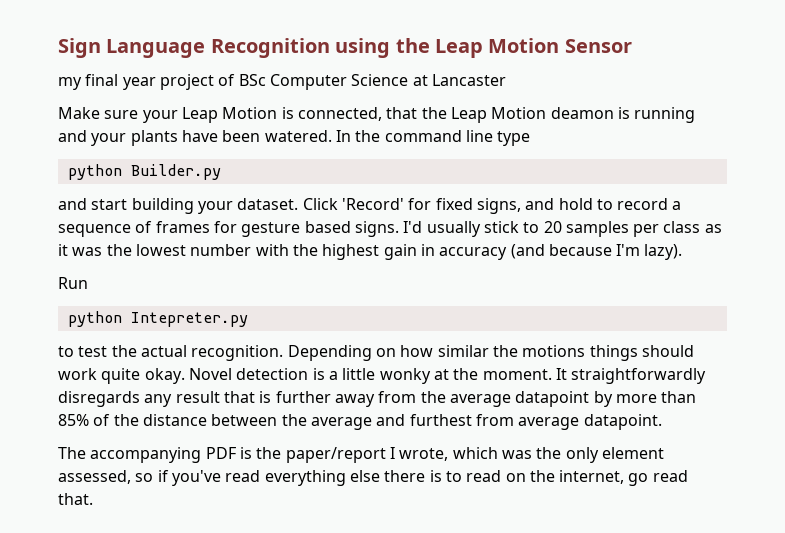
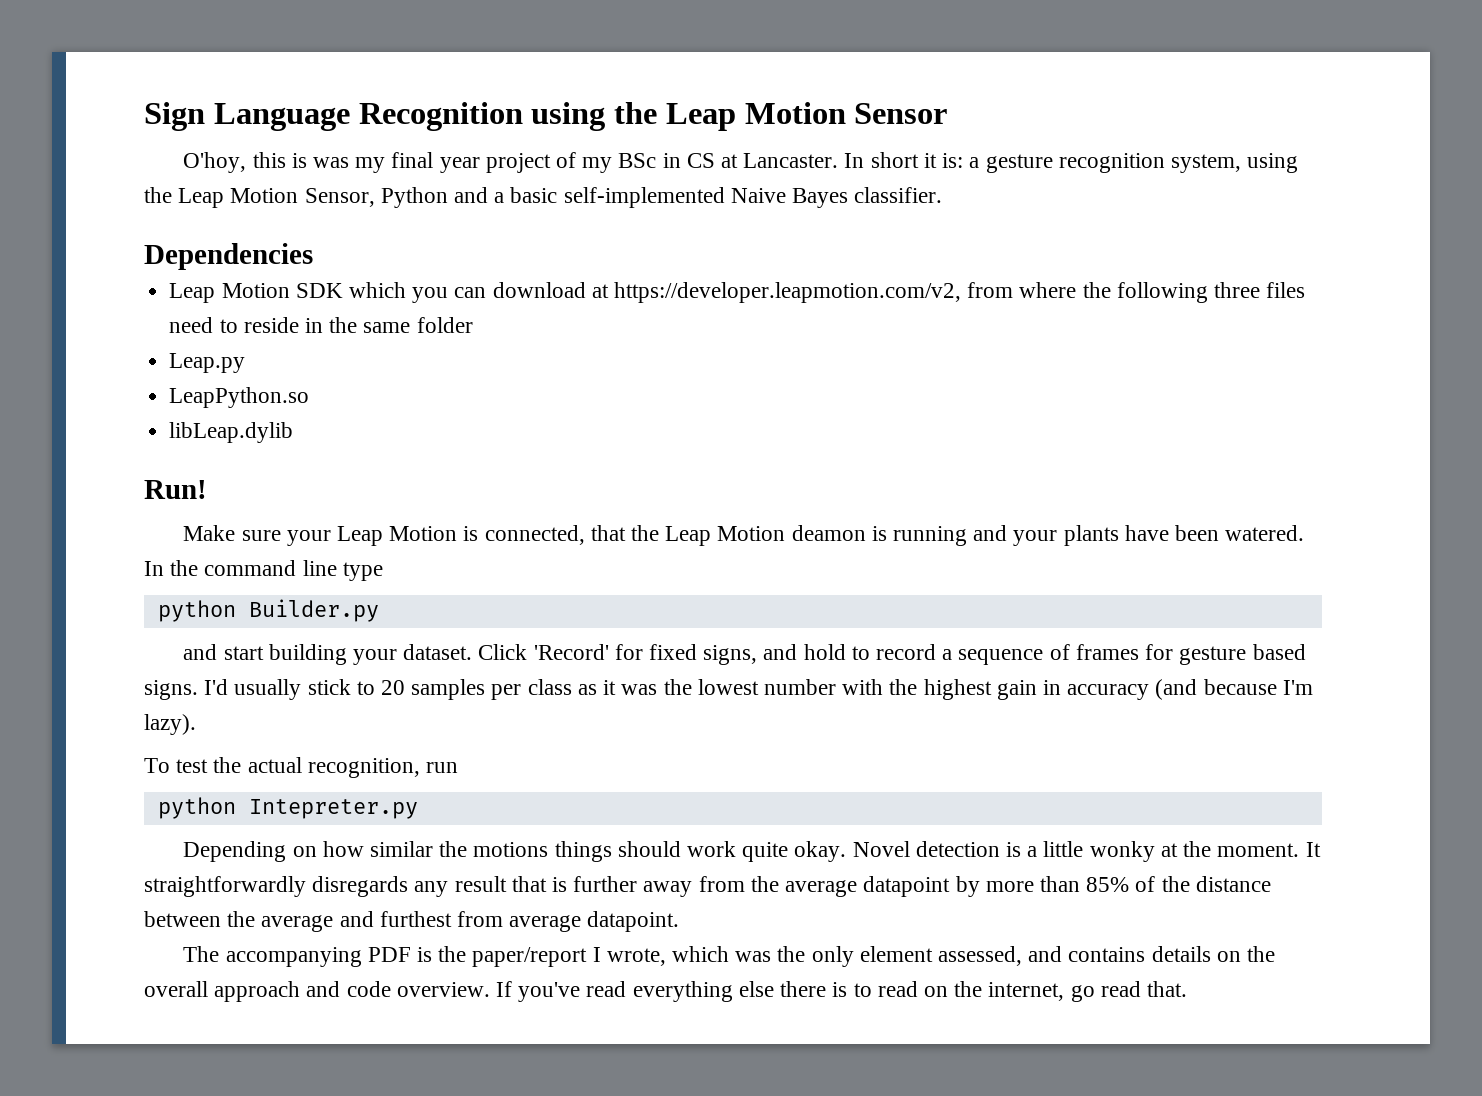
(632, 46) none -> [183,152,349,173] O'hoy, this is was
[238,74,506,90] BSc Computer Science at Lancaster -> [582,152,1299,173] [144,187,943,208] [144,243,313,270] [169,282,1306,303] [169,317,473,333] [169,353,246,373] [169,387,310,408] [169,422,294,443] [144,480,207,499] my BSc in CS at Lancaster. In short it is: a gesture recognition system, using the Leap Motion Sensor, Python and a basic self-implemented Naive Bayes classifier. // Dependencies // Leap Motion SDK which you can download at https://developer.leapmotion.com/v2, from where the following three files need to reside in the same folder // Leap.py // LeapPython.so // libLeap.dylib // Run!
[58,277,88,289] [67,311,248,327] [58,345,284,361] Run // python Intepreter.py // to test the actual recognition. -> [144,757,459,778] [157,797,418,819] To test the actual recognition, run // python Intepreter.py //
[135,470,169,482] so if -> [1028,946,1276,962] [144,981,513,1002] and contains details on the overall approach and code overview. If

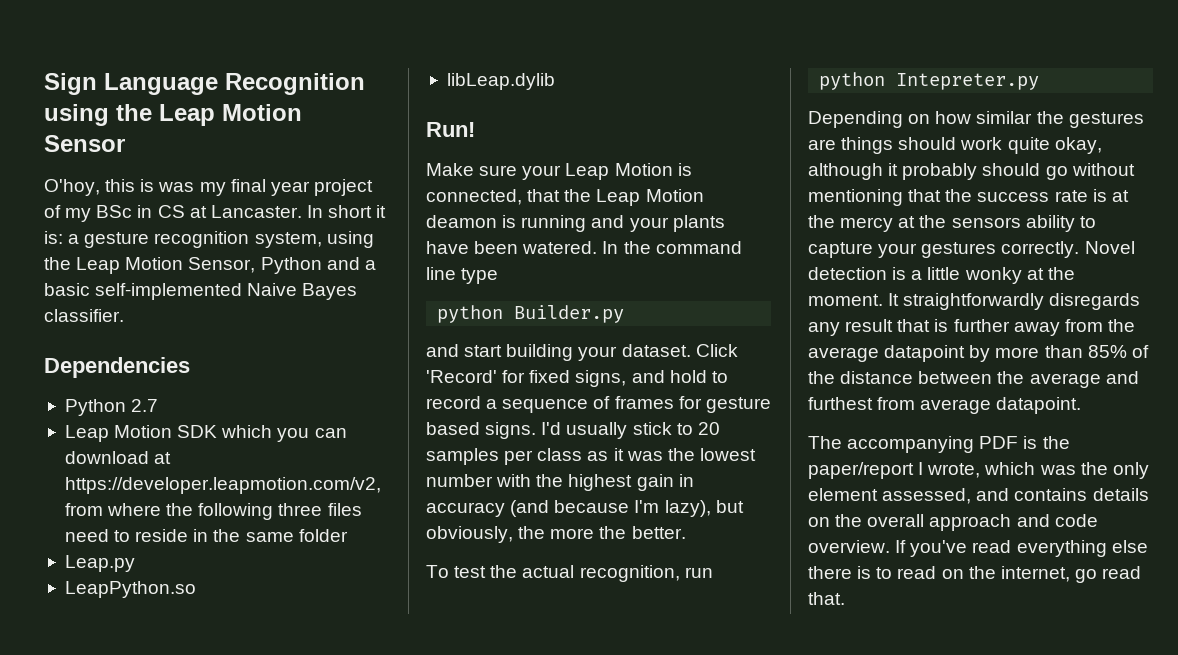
(313, 256) none -> [64,399,159,416] // Python 2.7
[144,714,196,735] lazy). -> [664,500,744,517] [426,526,686,543] lazy), but obviously, the more the better.
[473,842,549,857] motions -> [1068,112,1144,128] [808,139,836,150] gestures are
[794,841,847,862] okay. -> [1054,137,1102,154] [808,163,1135,180] [808,189,1129,206] [808,215,1096,232] [808,241,1080,258] okay, although it probably should go without mentioning that the success rate is at the mercy at the sensors ability to capture your gestures correctly.

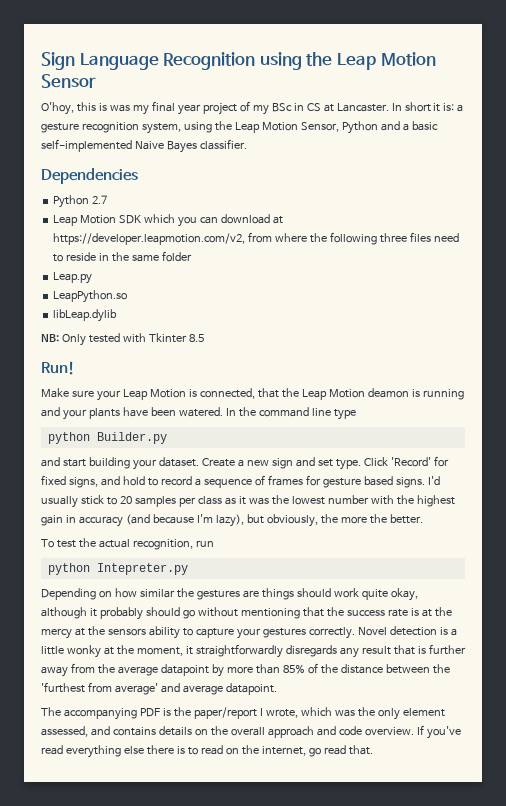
(555, 81) none -> [41,333,204,346] // NB: Only tested with Tkinter 8.5
(691, 350) none -> [201,457,361,470] Create a new sign and set type.
[808,293,900,306] moment. It -> [136,646,193,656] moment, it
[1029,371,1139,388] [808,397,916,410] average and furthest from -> [41,682,180,695] 'furthest from average' and

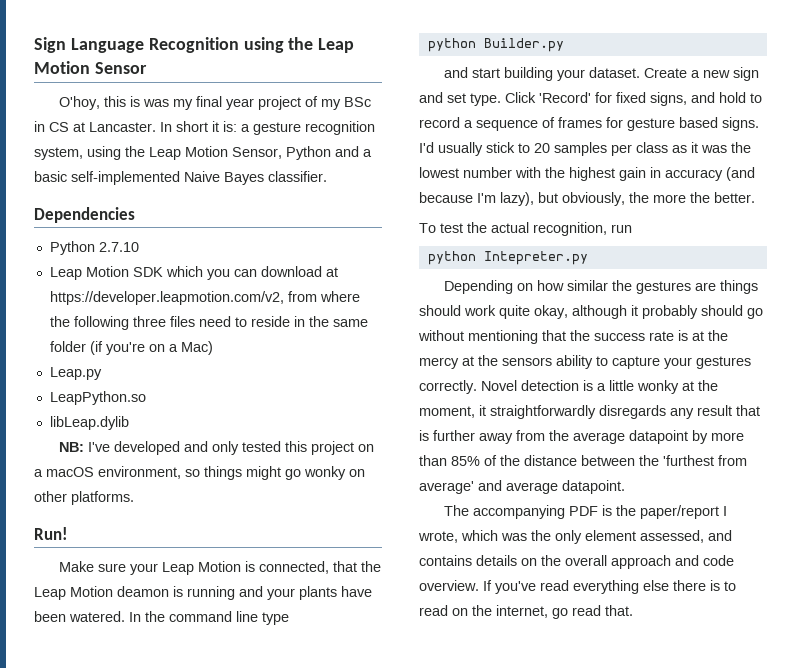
[92,195,108,204] 2.7 -> [98,242,139,252] 2.7.10
(192, 256) none -> [89,341,213,355] (if you're on a Mac)
[61,333,204,346] Only tested with Tkinter 8.5 -> [88,441,375,455] [34,466,365,480] [34,491,134,505] I've developed and only tested this project on a macOS environment, so things might go wonky on other platforms.

